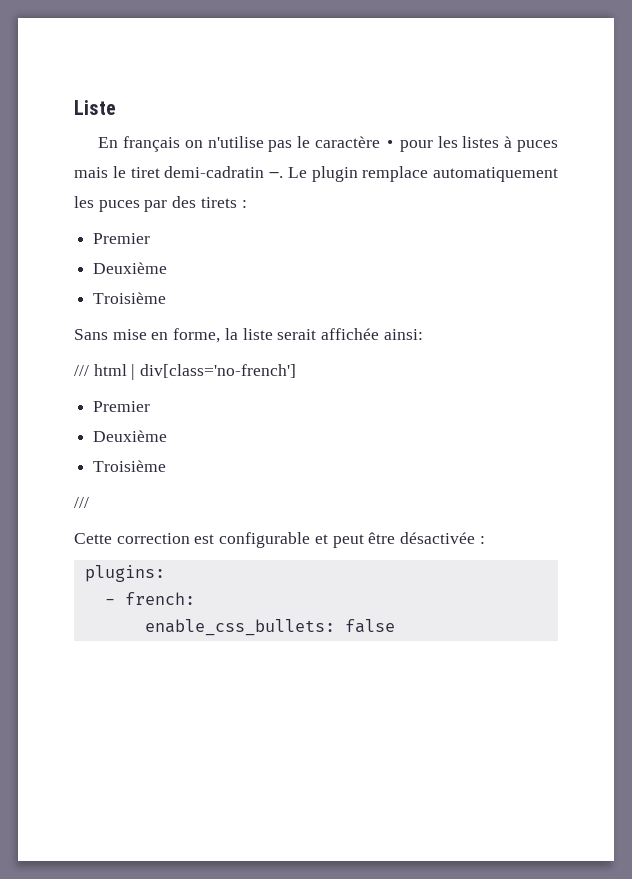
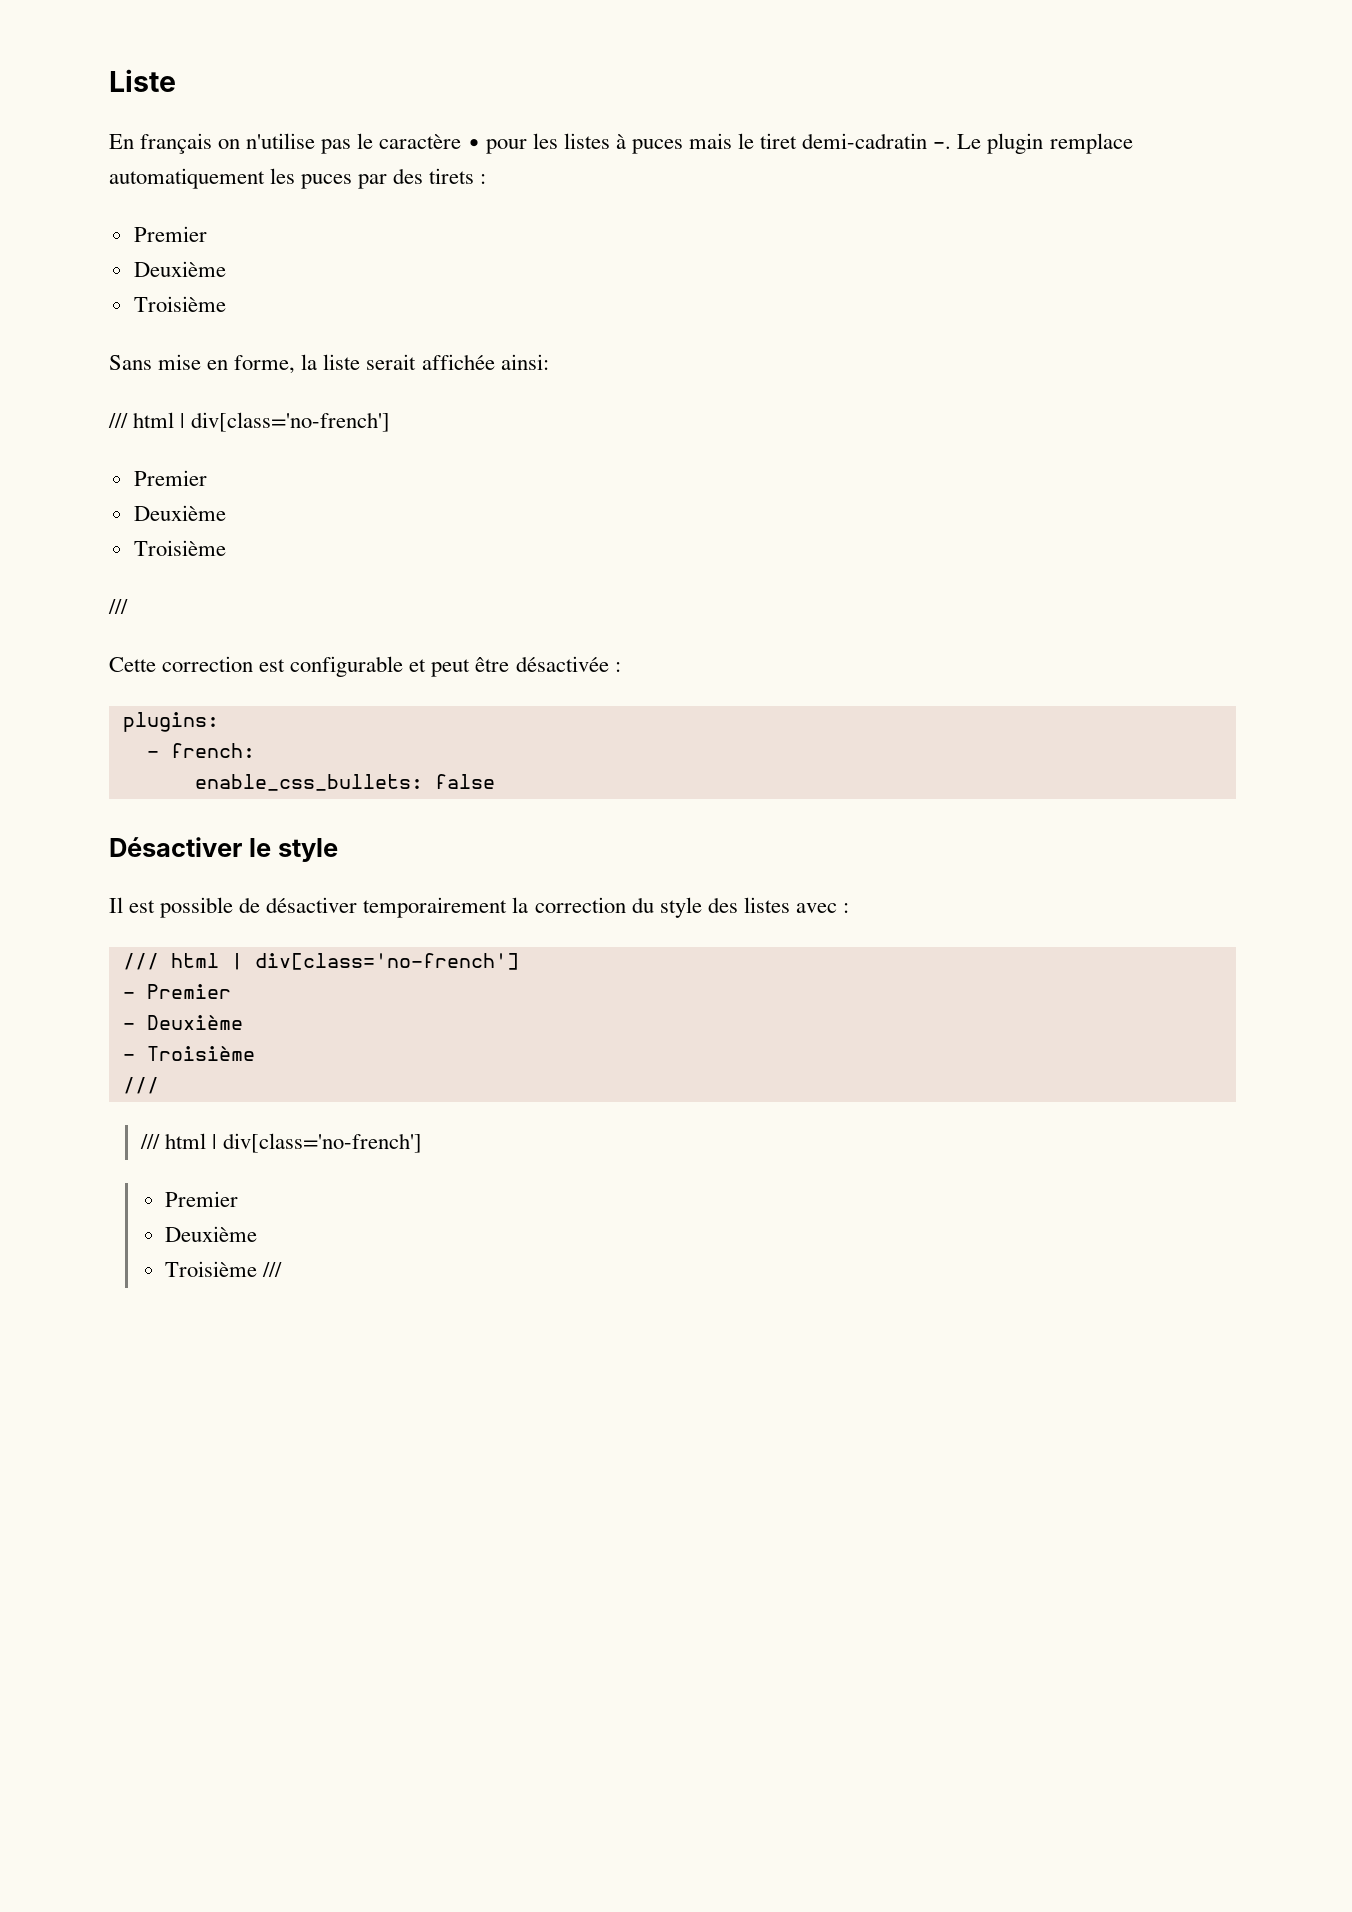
(395, 626) none -> [109,837,338,862] [109,897,849,918] [122,953,519,970] [122,984,231,999] [122,1015,243,1030] [122,1046,255,1061] [122,1077,159,1094] [139,1133,422,1153] [165,1191,239,1207] [165,1226,258,1242] [165,1261,283,1277] // Désactiver le style // Il est possible de désactiver temporairement la correction du style des listes avec : // /// html | div[class='no-french'] // - Premier // - Deuxième // - Troisième // /// // /// html | div[class='no-french'] // Premier // Deuxième // Troisième ///

